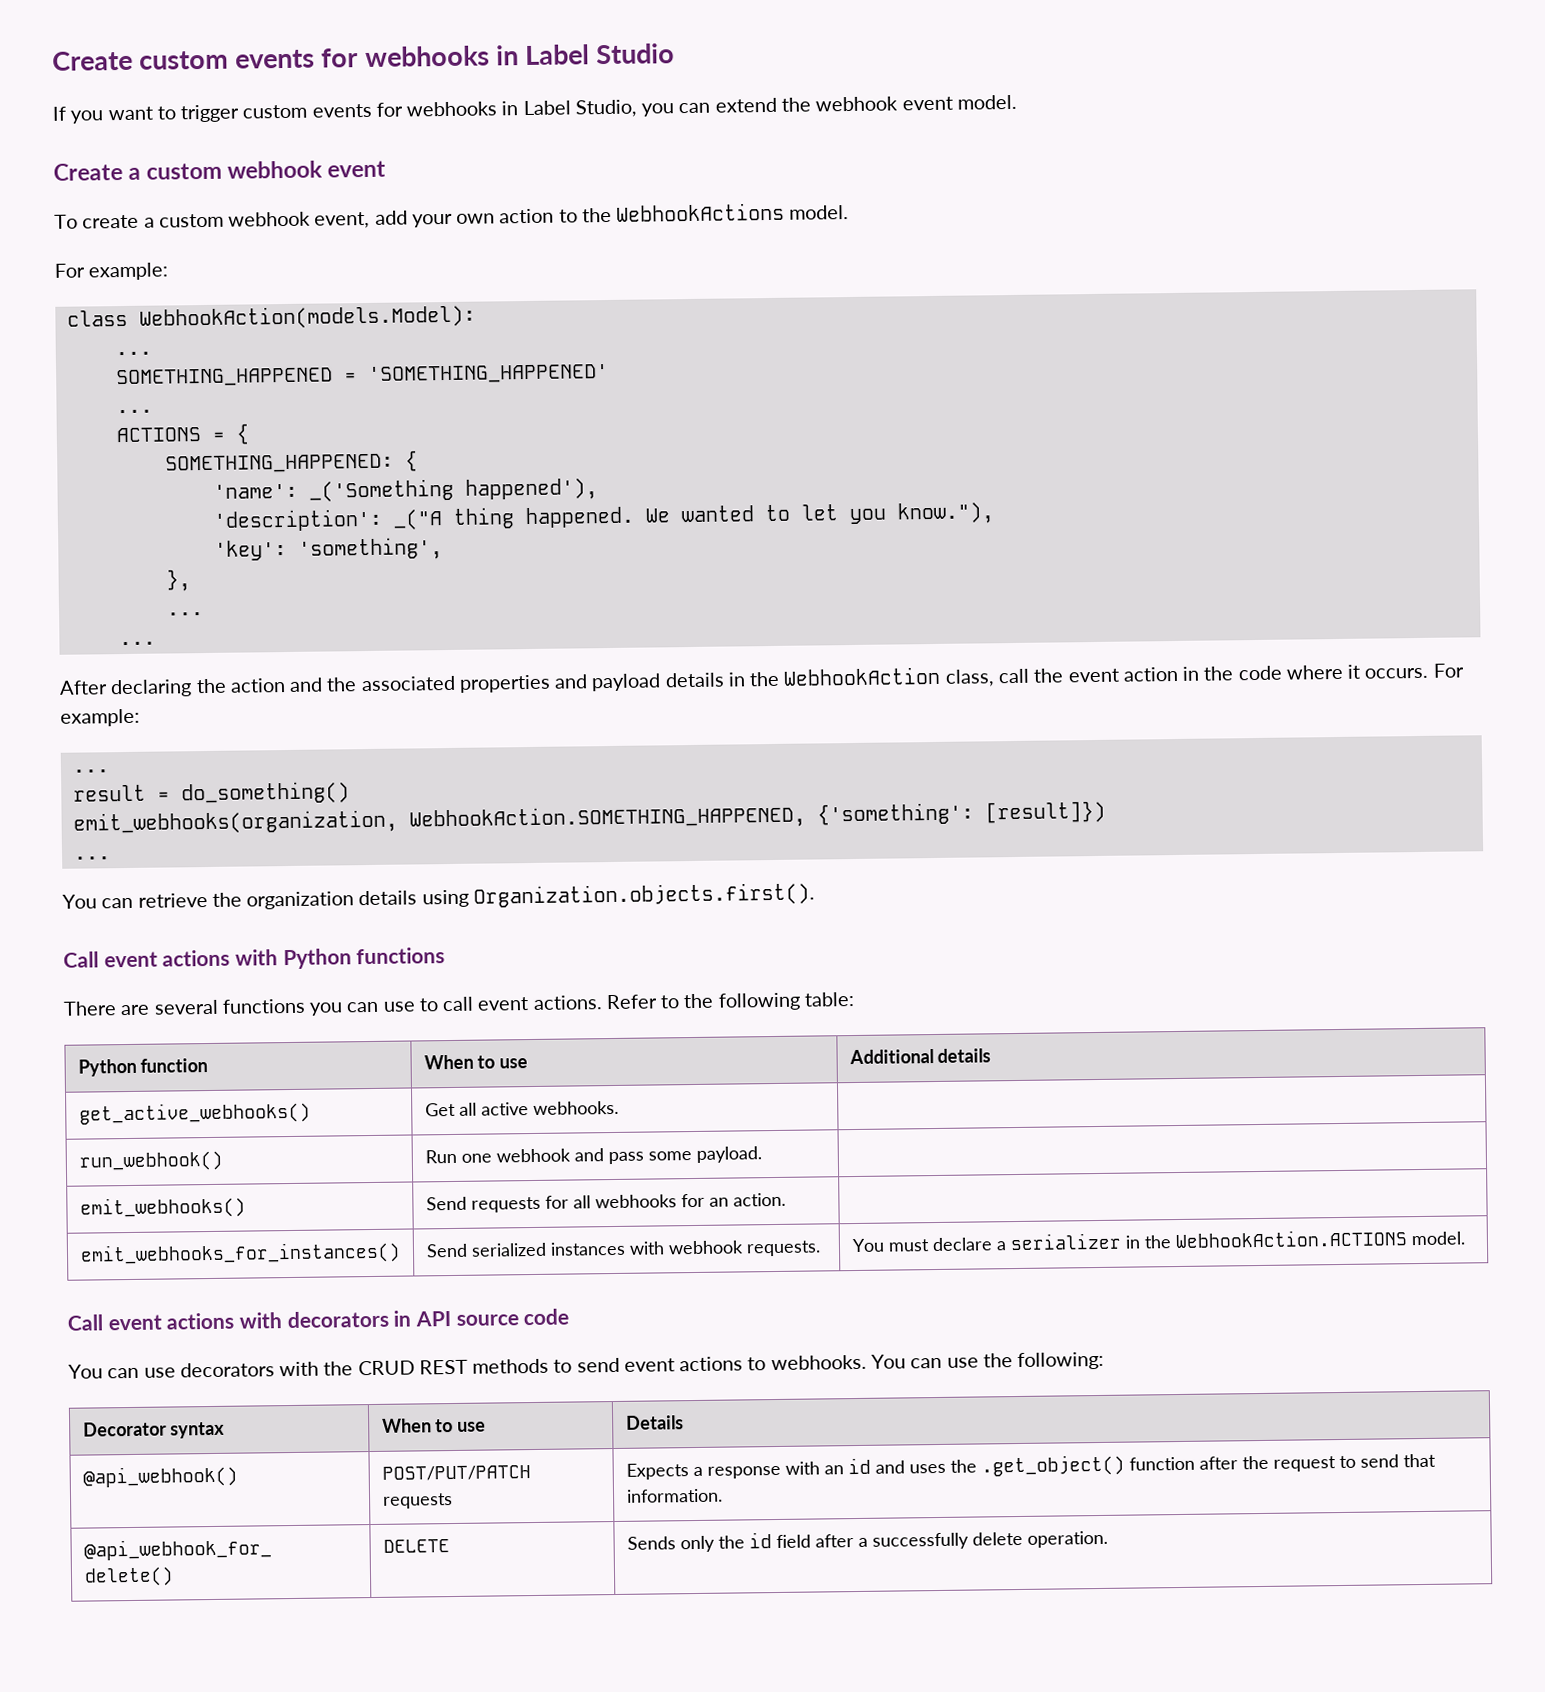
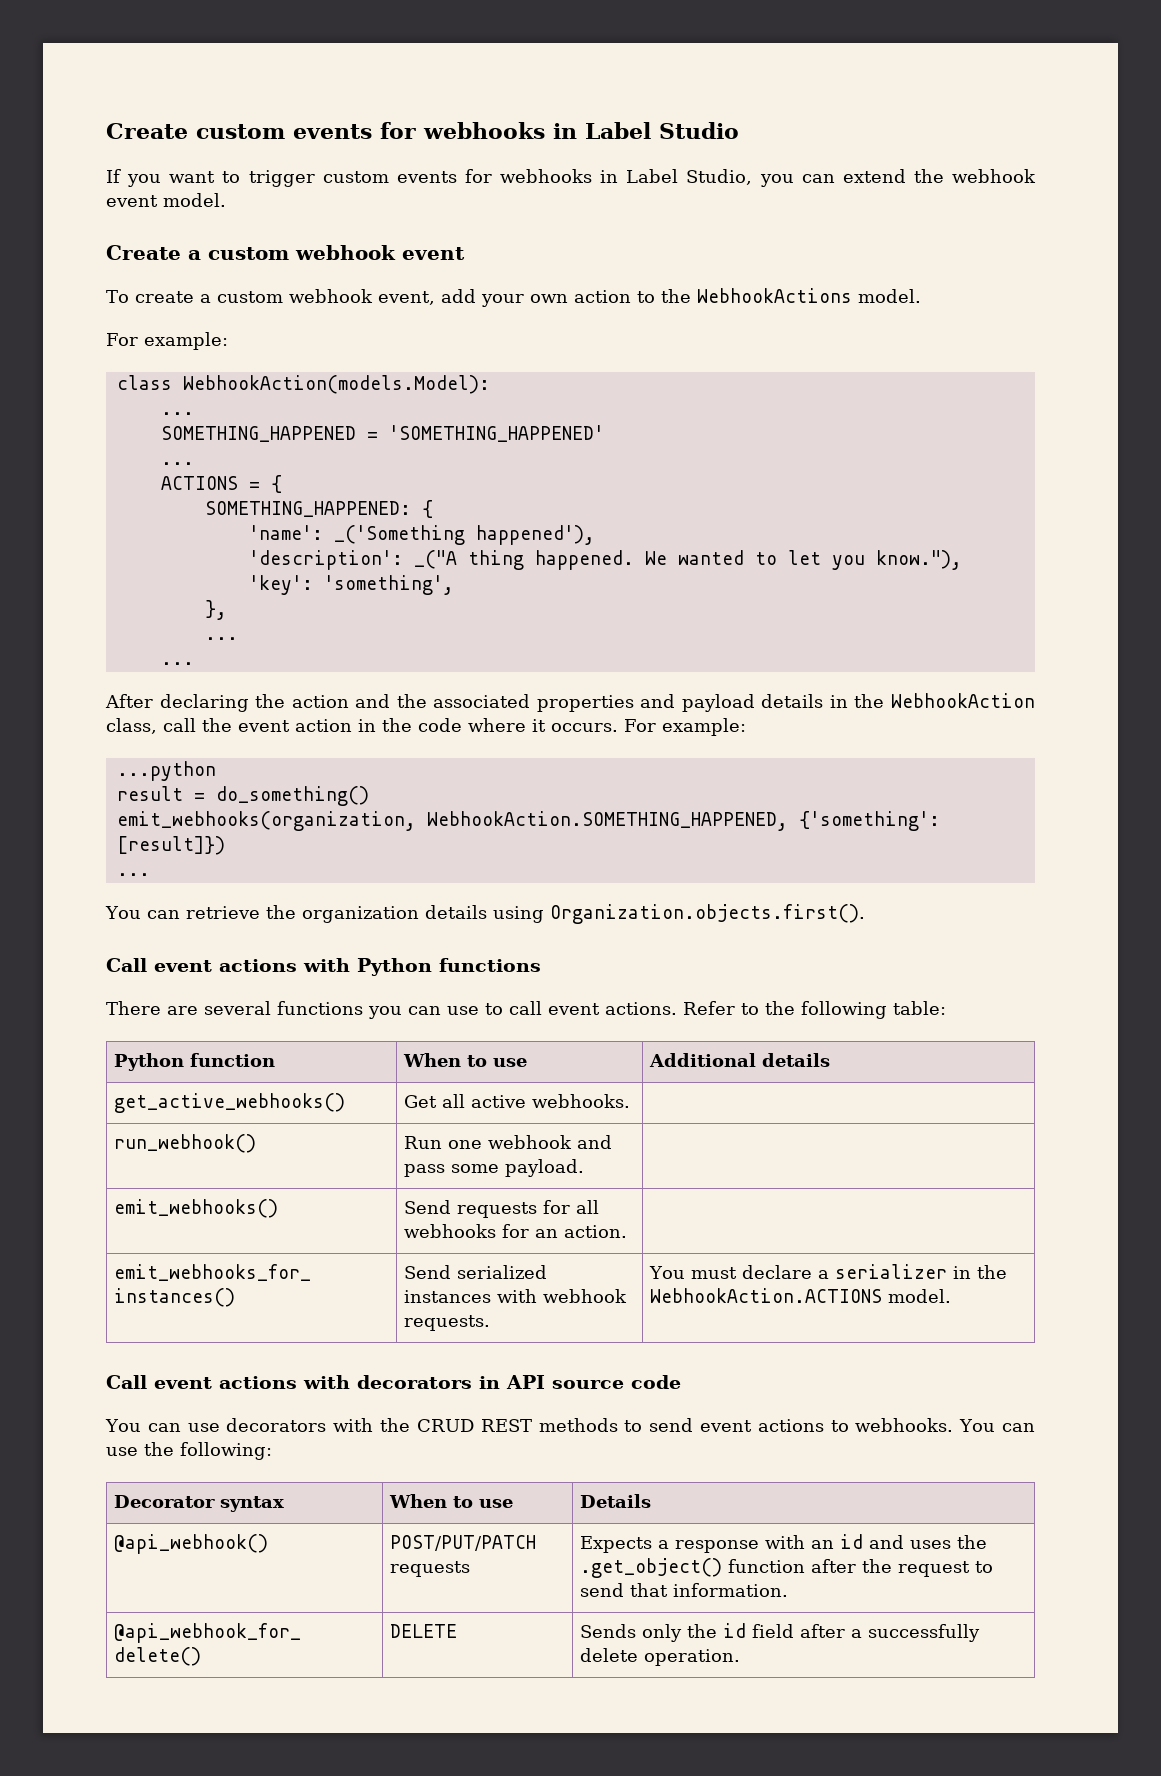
[72,769,110,773] ... -> [116,761,216,781] ...python

